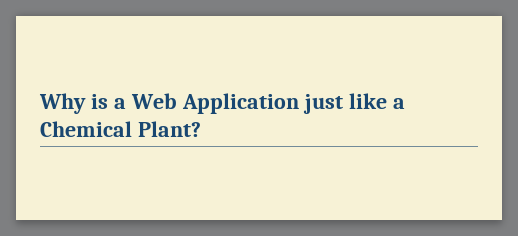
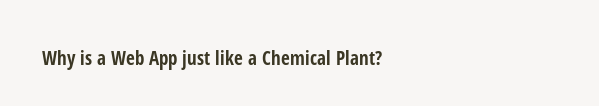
[181,93,299,114] Application -> [149,51,177,70] App

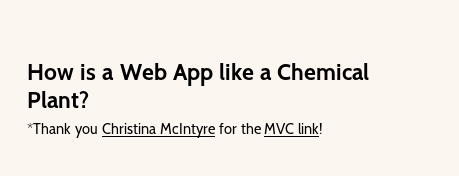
[42,50,76,70] Why -> [27,64,74,80] How
[181,50,210,70] just -> (213, 75) none
(382, 57) none -> [27,123,324,138] // *Thank you Christina McIntyre for the MVC link!

